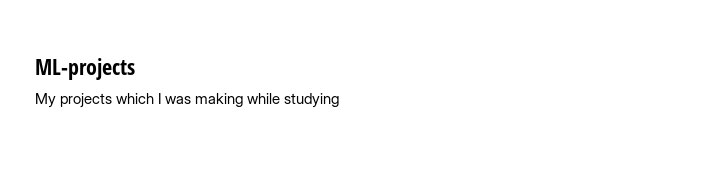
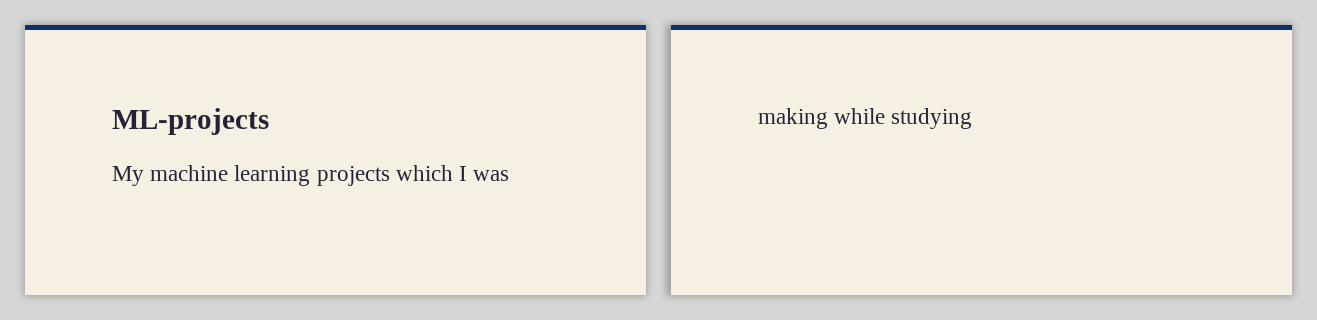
(56, 100) none -> [150,165,311,186] machine learning

